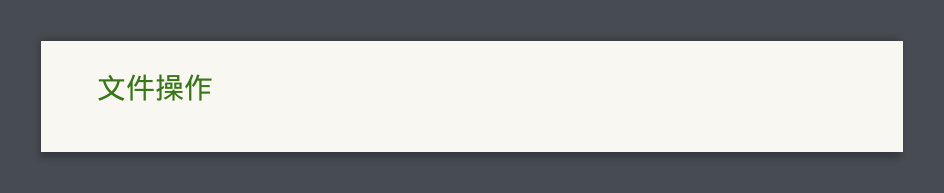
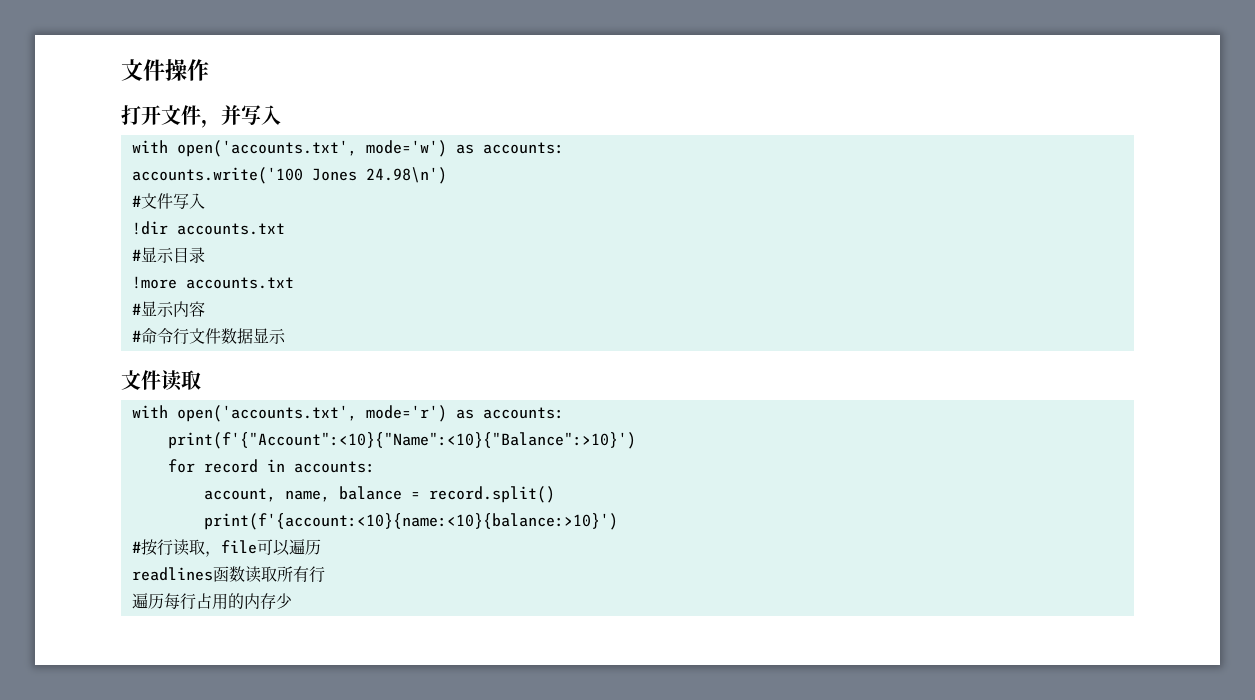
(213, 87) none -> [121,105,281,128] [131,140,564,157] [131,167,447,184] [131,193,205,209] [131,221,285,235] [131,247,205,263] [131,276,294,289] [131,301,205,317] [131,328,286,345] [121,370,201,391] [131,405,564,422] [167,432,636,449] [167,459,375,473] [203,486,555,503] [203,513,618,530] [131,539,321,557] [131,566,325,583] [131,593,292,610] // 打开文件，并写入 // with open('accounts.txt', mode='w') as accounts: // accounts.write('100 Jones 24.98\n') // #文件写入 // !dir accounts.txt // #显示目录 // !more accounts.txt // #显示内容 // #命令行文件数据显示 // 文件读取 // with open('accounts.txt', mode='r') as accounts: // print(f'{"Account":<10}{"Name":<10}{"Balance":>10}') // for record in accounts: // account, name, balance = record.split() // print(f'{account:<10}{name:<10}{balance:>10}') // #按行读取，file可以遍历 // readlines函数读取所有行 // 遍历每行占用的内存少

